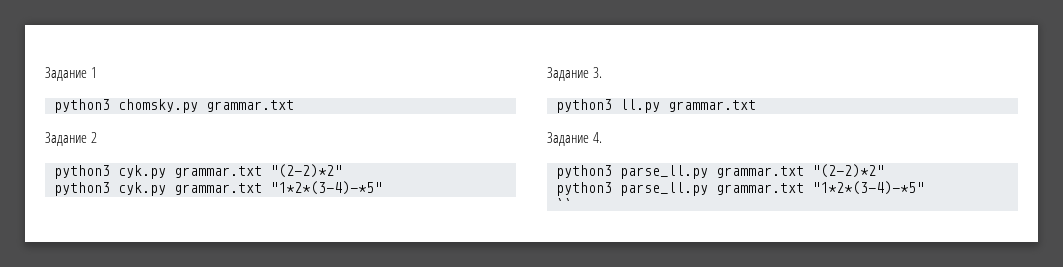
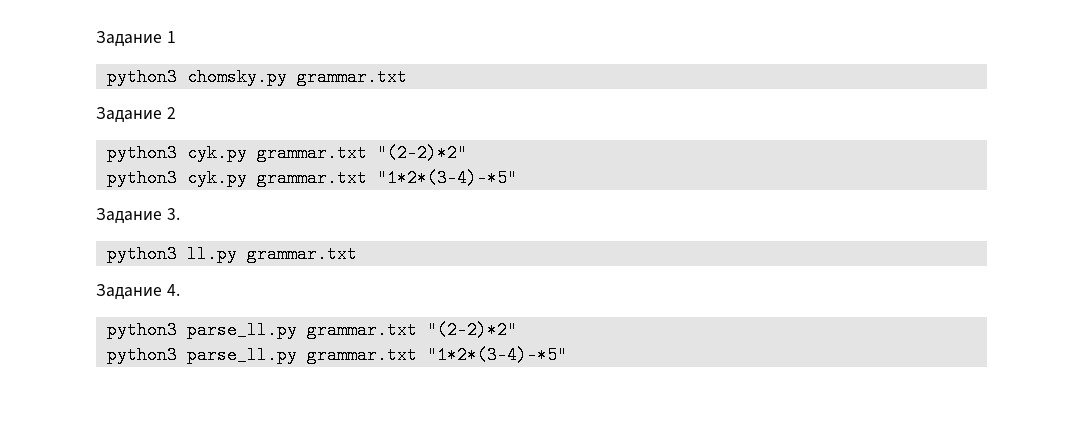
[556,198,572,209] // `` -> (567, 355) none

